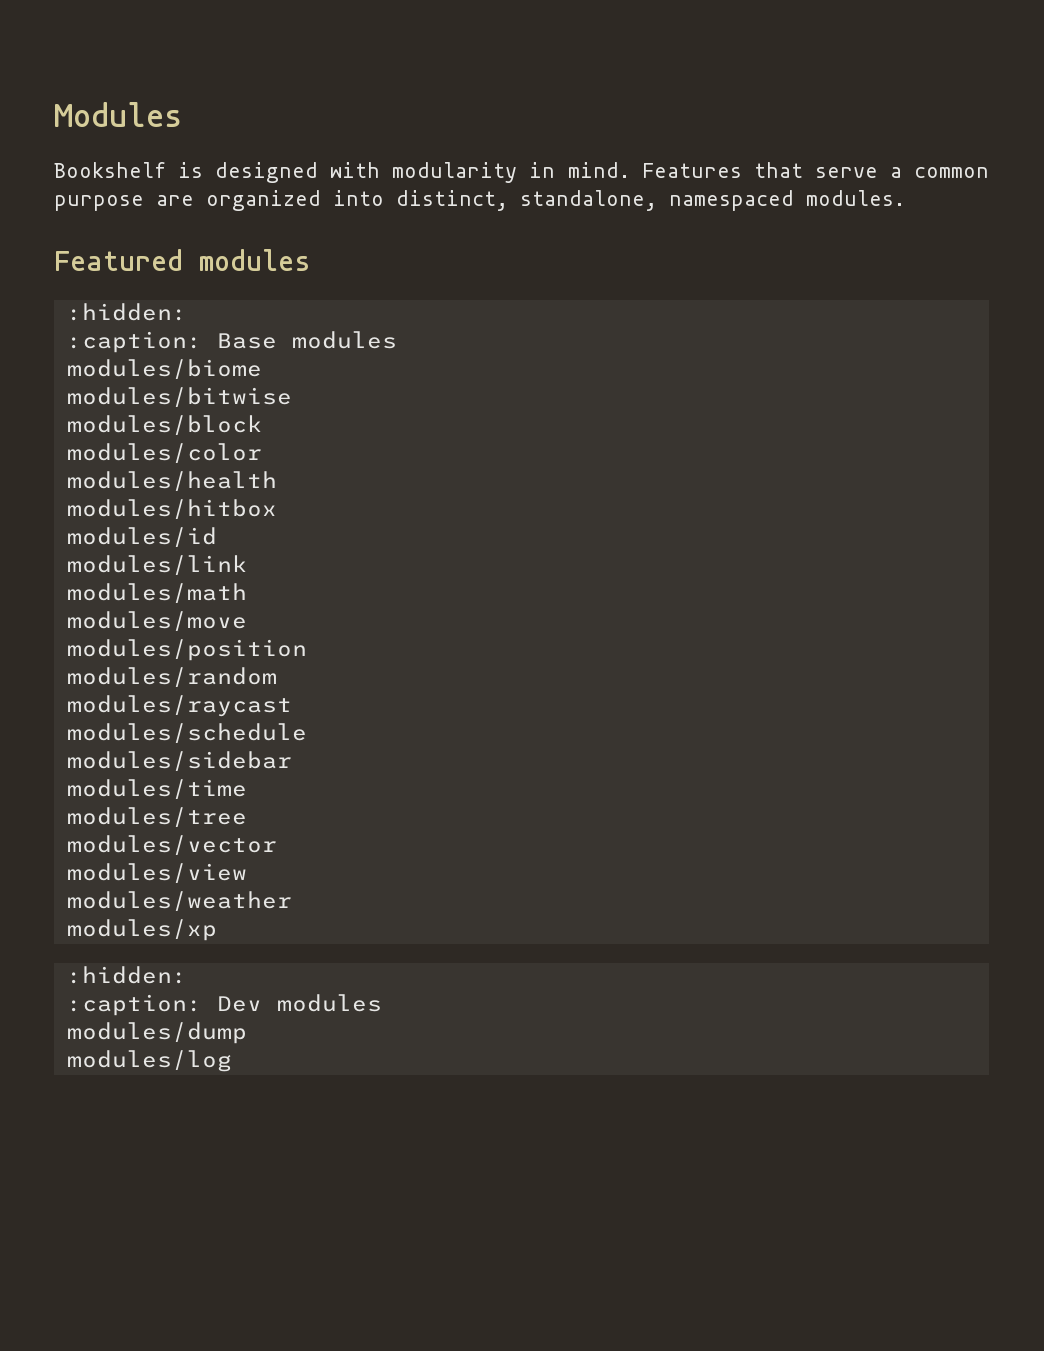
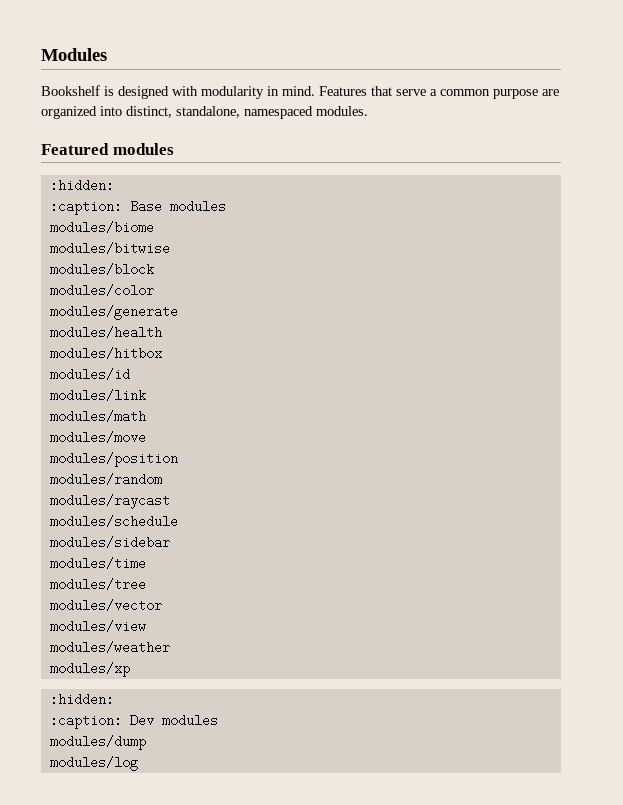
(262, 453) none -> [49,305,178,320] // modules/generate

